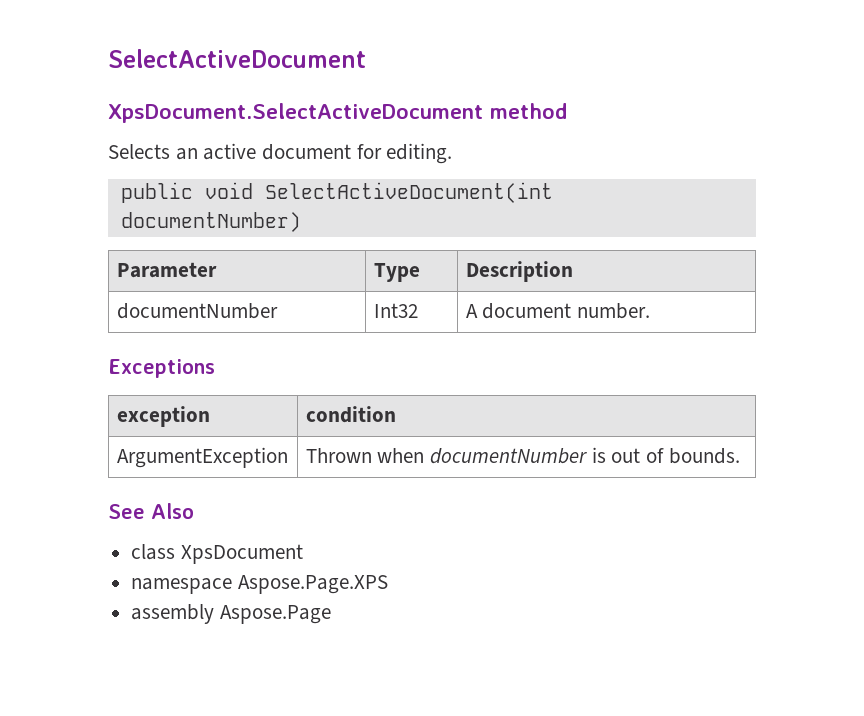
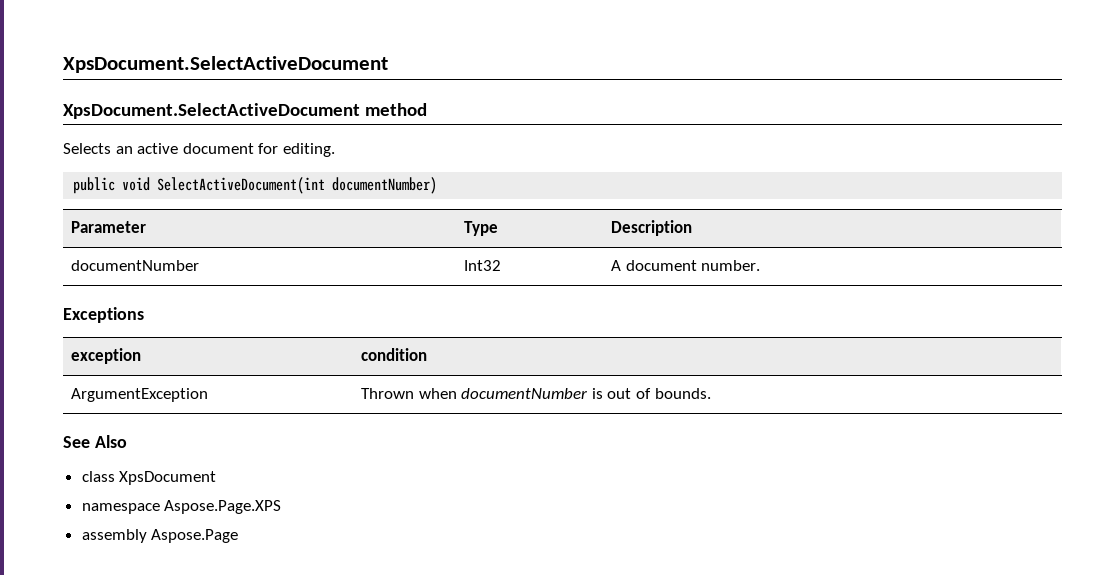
[108,49,366,68] SelectActiveDocument -> [63,56,388,73] XpsDocument.SelectActiveDocument

